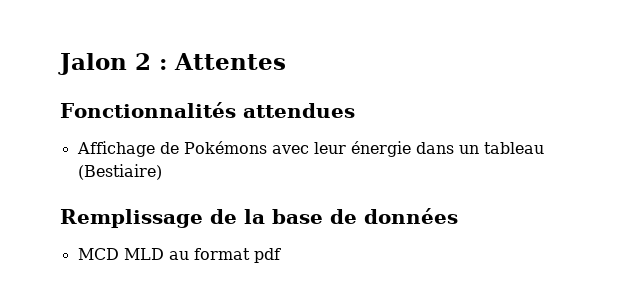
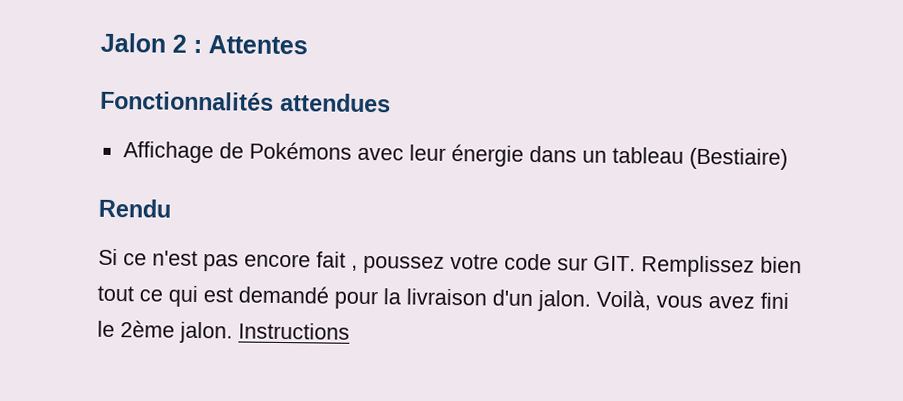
[60,208,458,228] [77,248,281,263] Remplissage de la base de données // MCD MLD au format pdf -> [98,198,171,218] [98,248,802,278] [97,285,789,312] [97,320,350,344] Rendu // Si ce n'est pas encore fait , poussez votre code sur GIT. Remplissez bien tout ce qui est demandé pour la livraison d'un jalon. Voilà, vous avez fini le 2ème jalon. Instructions

